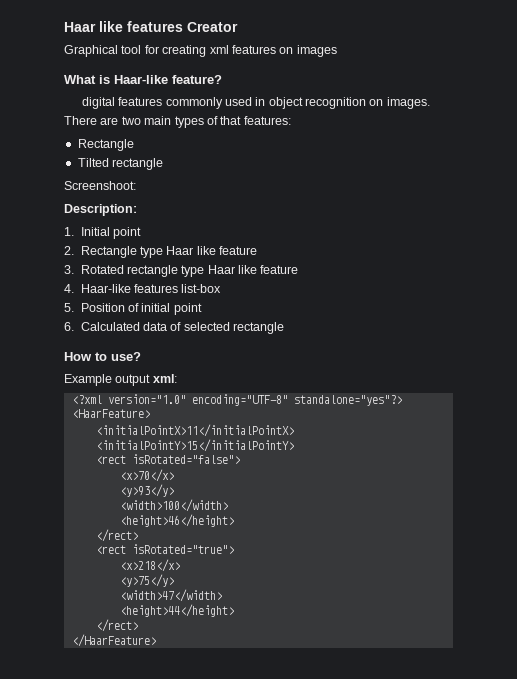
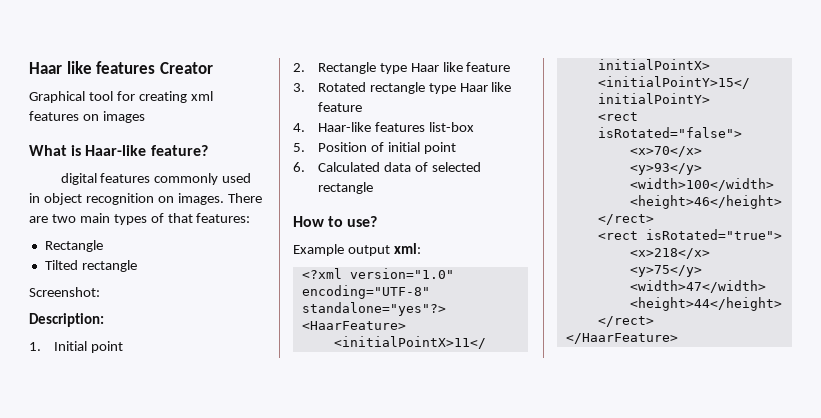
[64,181,136,190] Screenshoot: -> [29,287,100,297] Screenshot:

